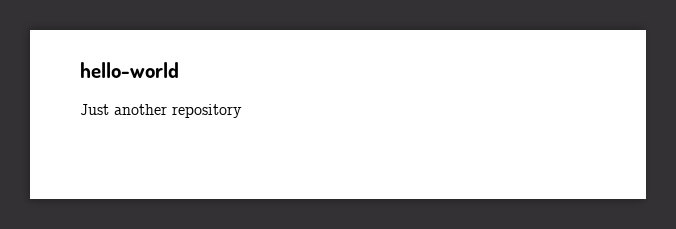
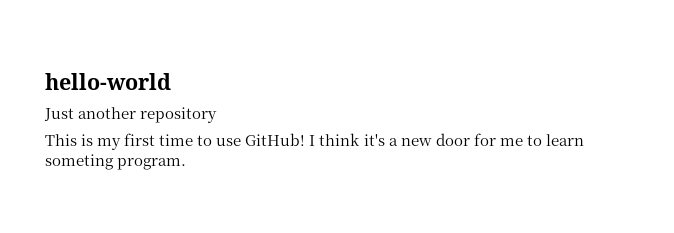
(242, 111) none -> [45,133,584,150] [45,154,187,170] // This is my first time to use GitHub! I think it's a new door for me to learn someting program.

